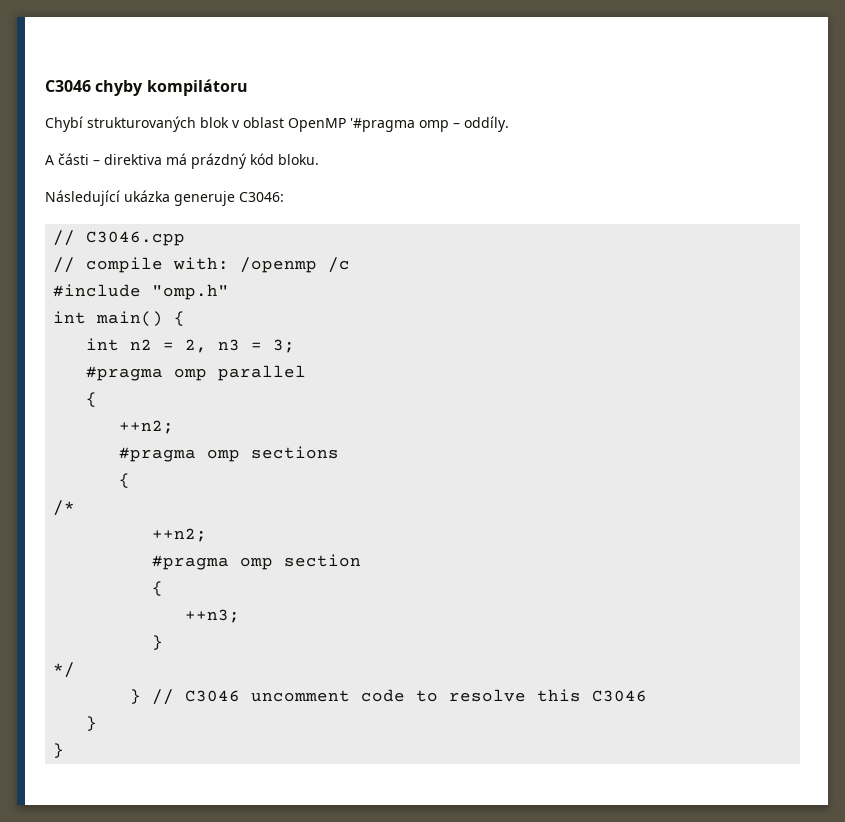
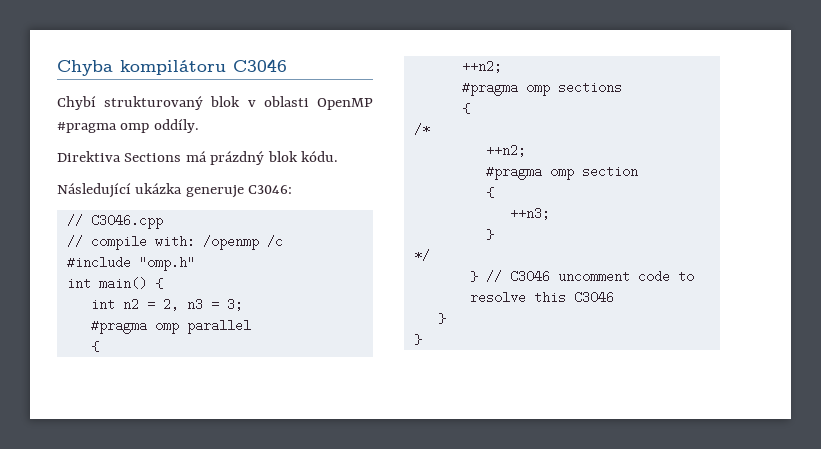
[45,79,248,96] C3046 chyby kompilátoru -> [57,59,287,76] Chyba kompilátoru C3046
[87,116,196,132] strukturovaných -> [104,96,204,110] strukturovaný
[243,116,509,132] [45,153,319,169] oblast OpenMP '#pragma omp – oddíly. // A části – direktiva má prázdný kód bloku. -> [263,96,374,110] [57,119,199,133] [57,151,339,165] oblasti OpenMP #pragma omp oddíly. // Direktiva Sections má prázdný blok kódu.

